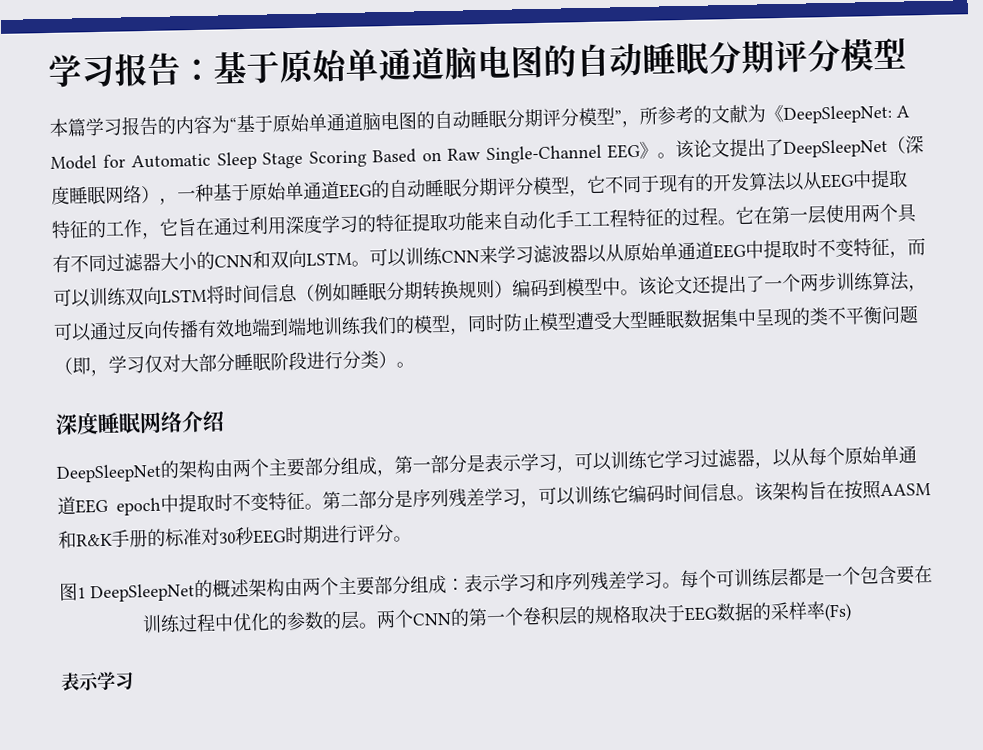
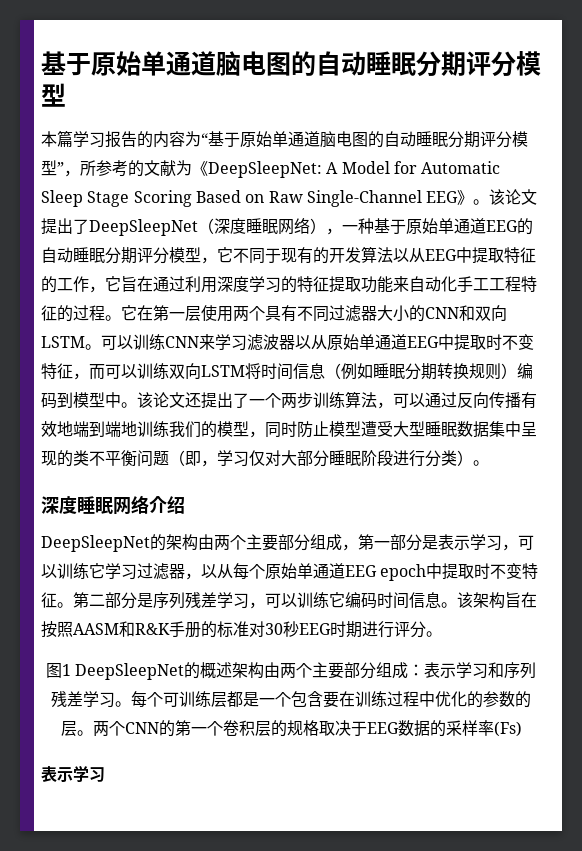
[48,52,214,88] 学习报告： -> (41, 63) none

